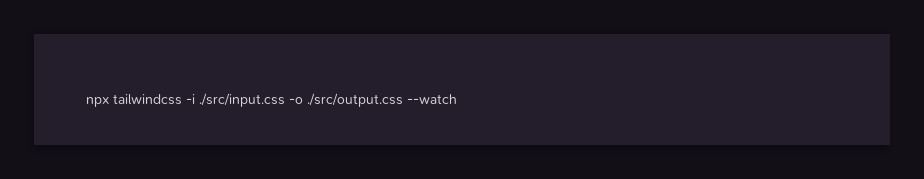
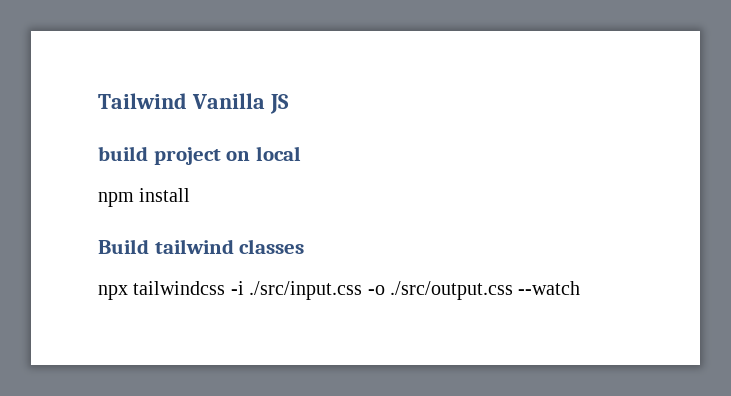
(86, 102) none -> [98,93,289,114] [98,146,302,165] [98,188,191,207] [98,239,305,254] Tailwind Vanilla JS // build project on local // npm install // Build tailwind classes //

